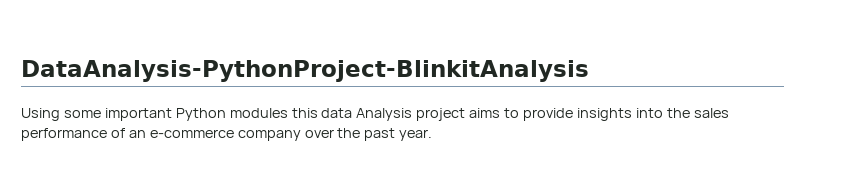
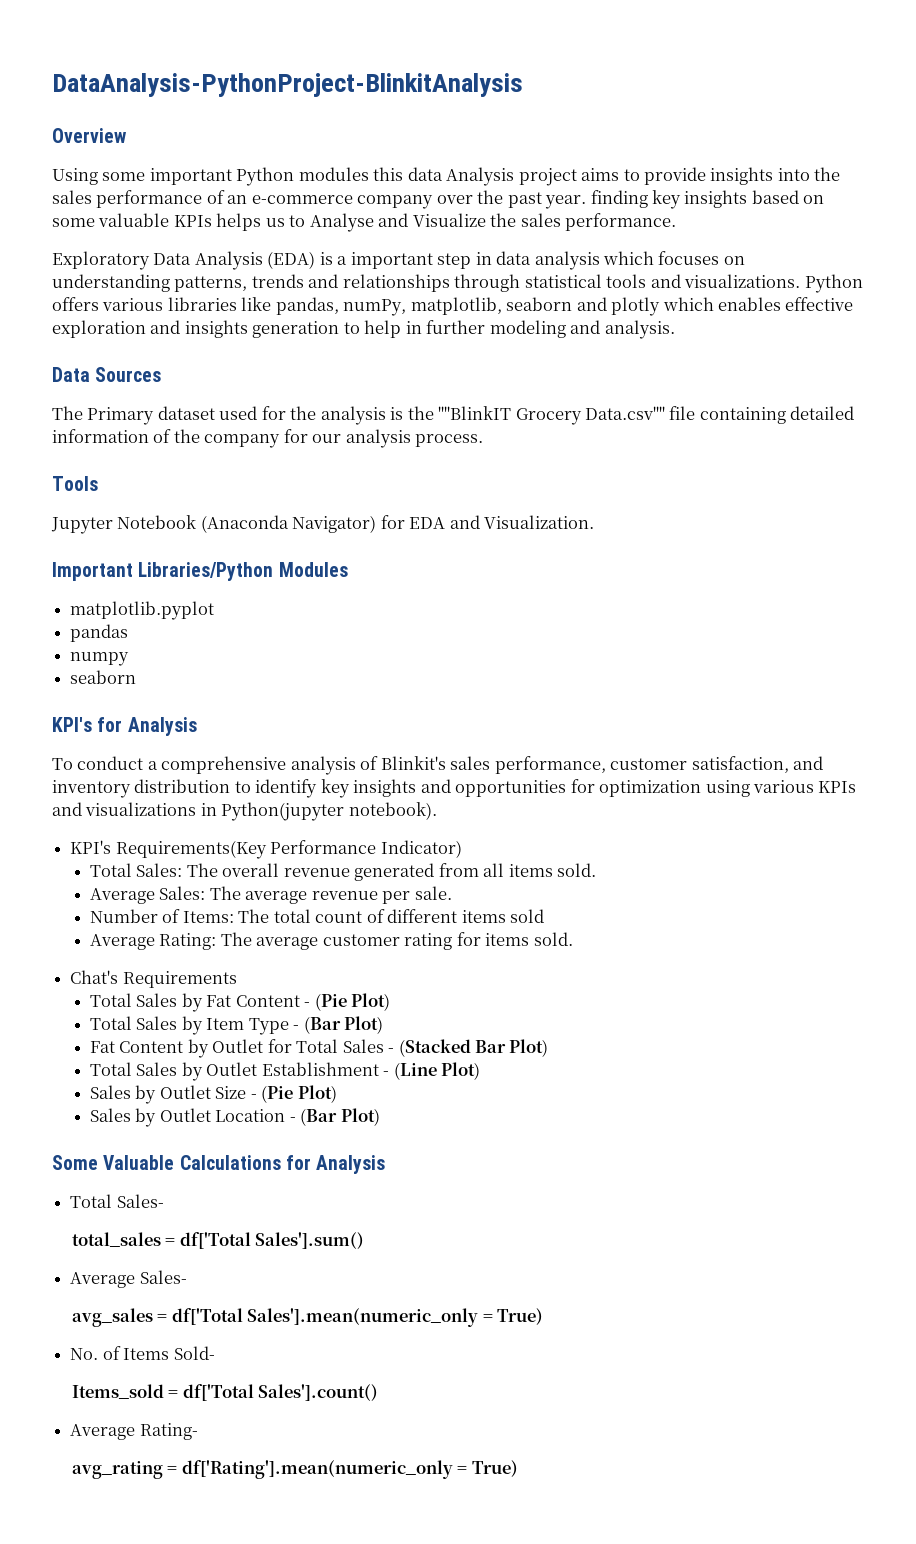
(589, 71) none -> [52,128,126,143] // Overview
(433, 135) none -> [590,190,825,209] [52,213,677,232] [52,251,745,270] [52,274,863,293] [52,297,854,316] [52,320,675,339] [52,367,162,382] [52,406,855,425] [52,429,484,448] [52,476,98,491] [51,515,595,534] [52,562,348,581] [70,601,215,620] [70,624,129,642] [70,652,130,666] [70,670,137,684] [52,717,197,736] [52,756,824,775] [52,779,857,798] [52,802,437,821] [70,840,462,859] [89,863,596,881] [89,886,452,904] [89,909,544,923] [89,932,573,950] [70,970,237,988] [89,993,391,1012] [89,1016,384,1035] [89,1039,549,1058] [89,1062,481,1081] [89,1085,337,1104] [89,1108,380,1127] [52,1155,386,1174] [70,1194,164,1208] [71,1232,365,1249] [70,1270,187,1288] [71,1308,543,1327] [70,1346,215,1360] [71,1384,379,1401] [70,1423,198,1440] [71,1460,518,1479] finding key insights based on some valuable KPIs helps us to Analyse and Visualize the sales performance. // Exploratory Data Analysis (EDA) is a important step in data analysis which focuses on understanding patterns, trends and relationships through statistical tools and visualizations. Python offers various libraries like pandas, numPy, matplotlib, seaborn and plotly which enables effective exploration and insights generation to help in further modeling and analysis. // Data Sources // The Primary dataset used for the analysis is the ""BlinkIT Grocery Data.csv"" file containing detailed information of the company for our analysis process. // Tools // Jupyter Notebook (Anaconda Navigator) for EDA and Visualization. // Important Libraries/Python Modules // matplotlib.pyplot // pandas // numpy // seaborn // KPI's for Analysis // To conduct a comprehensive analysis of Blinkit's sales performance, customer satisfaction, and inventory distribution to identify key insights and opportunities for optimization using various KPIs and visualizations in Python(jupyter notebook). // KPI's Requirements(Key Performance Indicator) // Total Sales: The overall revenue generated from all items sold. // Average Sales: The average revenue per sale. // Number of Items: The total count of different items sold // Average Rating: The average customer rating for items sold. // Chat's Requirements // Total Sales by Fat Content - (Pie Plot) // Total Sales by Item Type - (Bar Plot) // Fat Content by Outlet for Total Sales - (Stacked Bar Plot) // Total Sales by Outlet Establishment - (Line Plot) // Sales by Outlet Size - (Pie Plot) // Sales by Outlet Location - (Bar Plot) // Some Valuable Calculations for Analysis // Total Sales- // total_sales = df['Total Sales'].sum() // Average Sales- // avg_sales = df['Total Sales'].mean(numeric_only = True) // No. of Items Sold- // Items_sold = df['Total Sales'].count() // Average Rating- // avg_rating = df['Rating'].mean(numeric_only = True)

